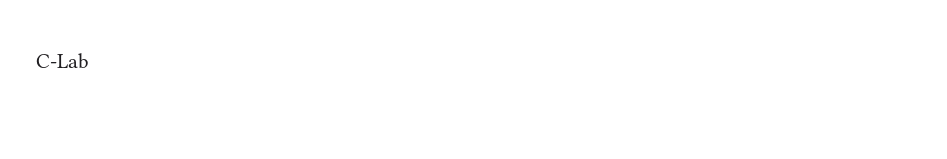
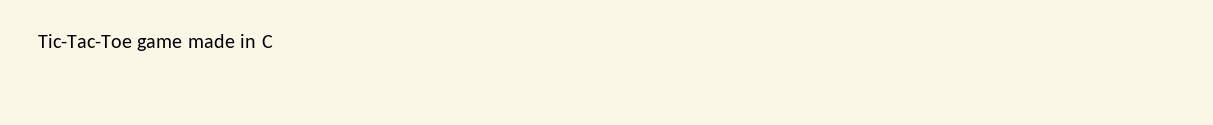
[36,53,89,69] C-Lab -> [38,34,273,51] Tic-Tac-Toe game made in C

